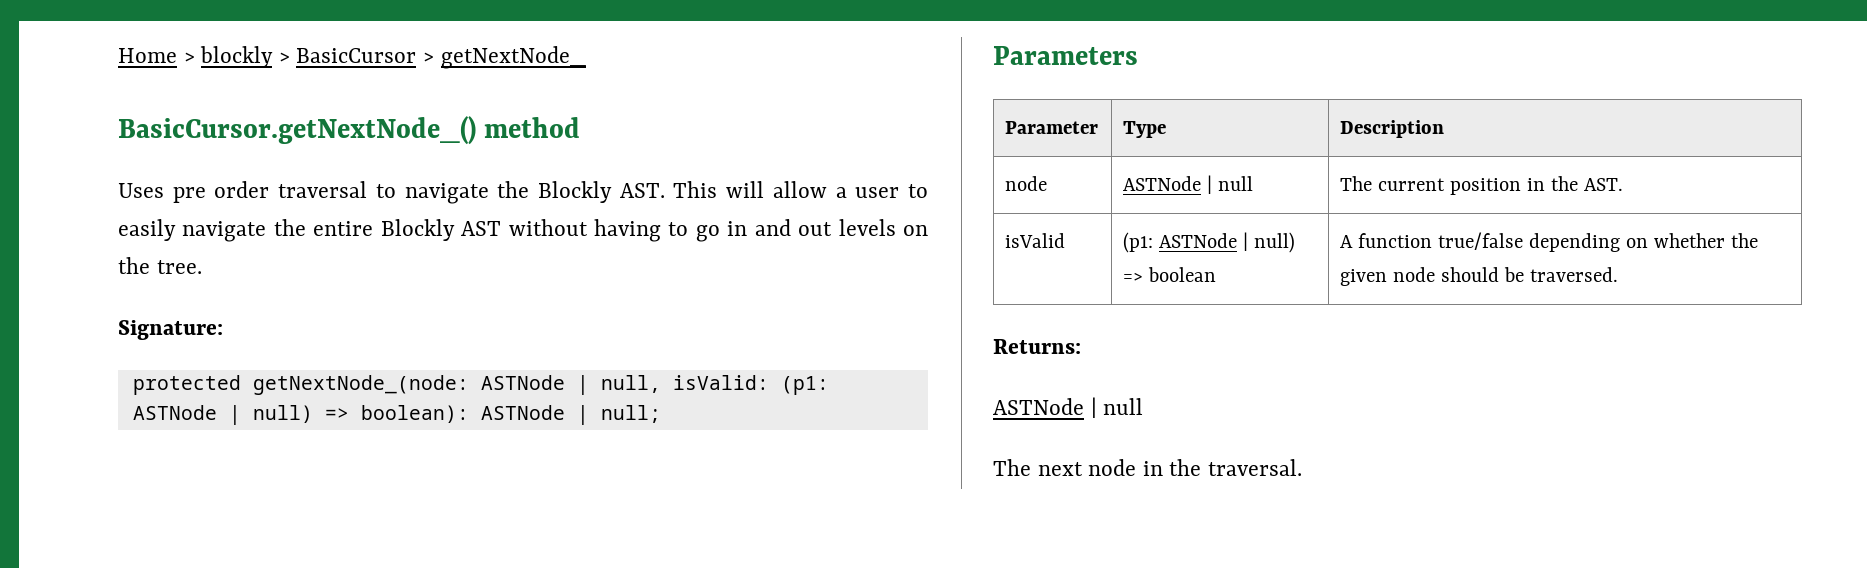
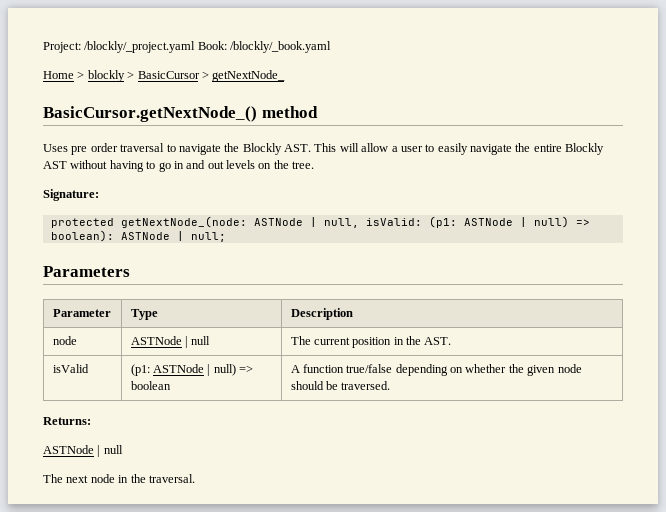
(118, 55) none -> [43,41,332,53] Project: /blockly/_project.yaml Book: /blockly/_book.yaml //

